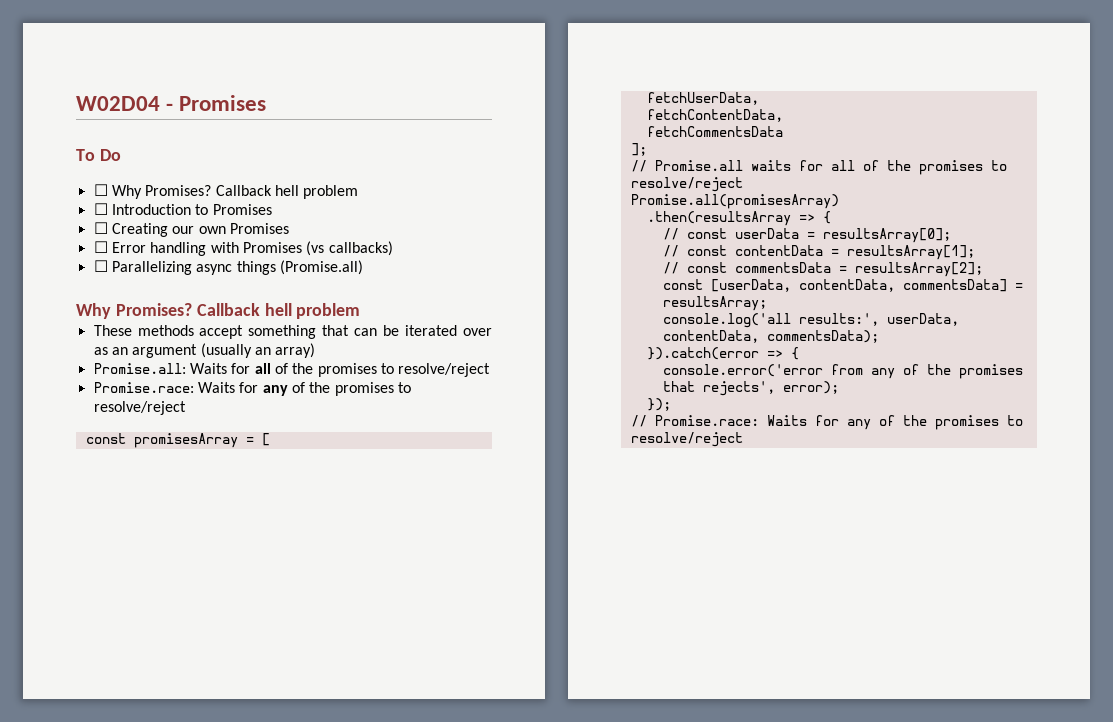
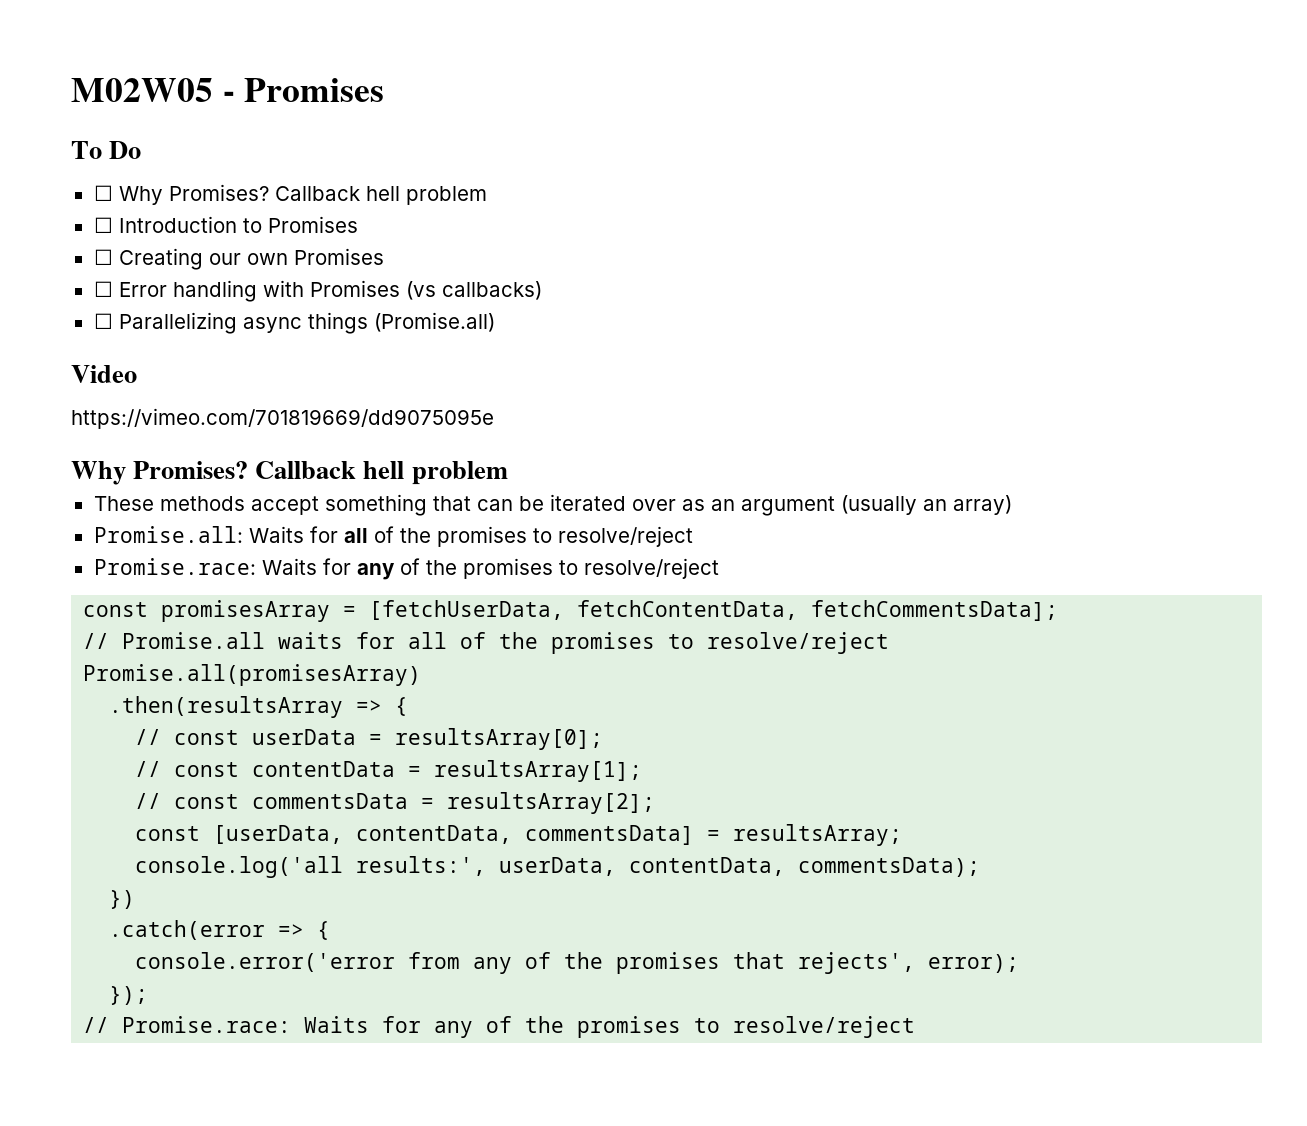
[76,96,160,111] W02D04 -> [71,78,213,102] M02W05
(363, 267) none -> [71,365,137,383] [71,408,494,429] // Video // https://vimeo.com/701819669/dd9075095e
[261,433,270,446] [646,92,759,105] [ // fetchUserData, // -> [369,600,565,620] [fetchUserData,
[646,126,783,137] [630,143,647,156] // fetchCommentsData // ]; -> [811,600,1059,621] fetchCommentsData];
[646,347,759,360] }).catch(error -> [109,890,136,909] [109,920,266,940] }) // .catch(error

